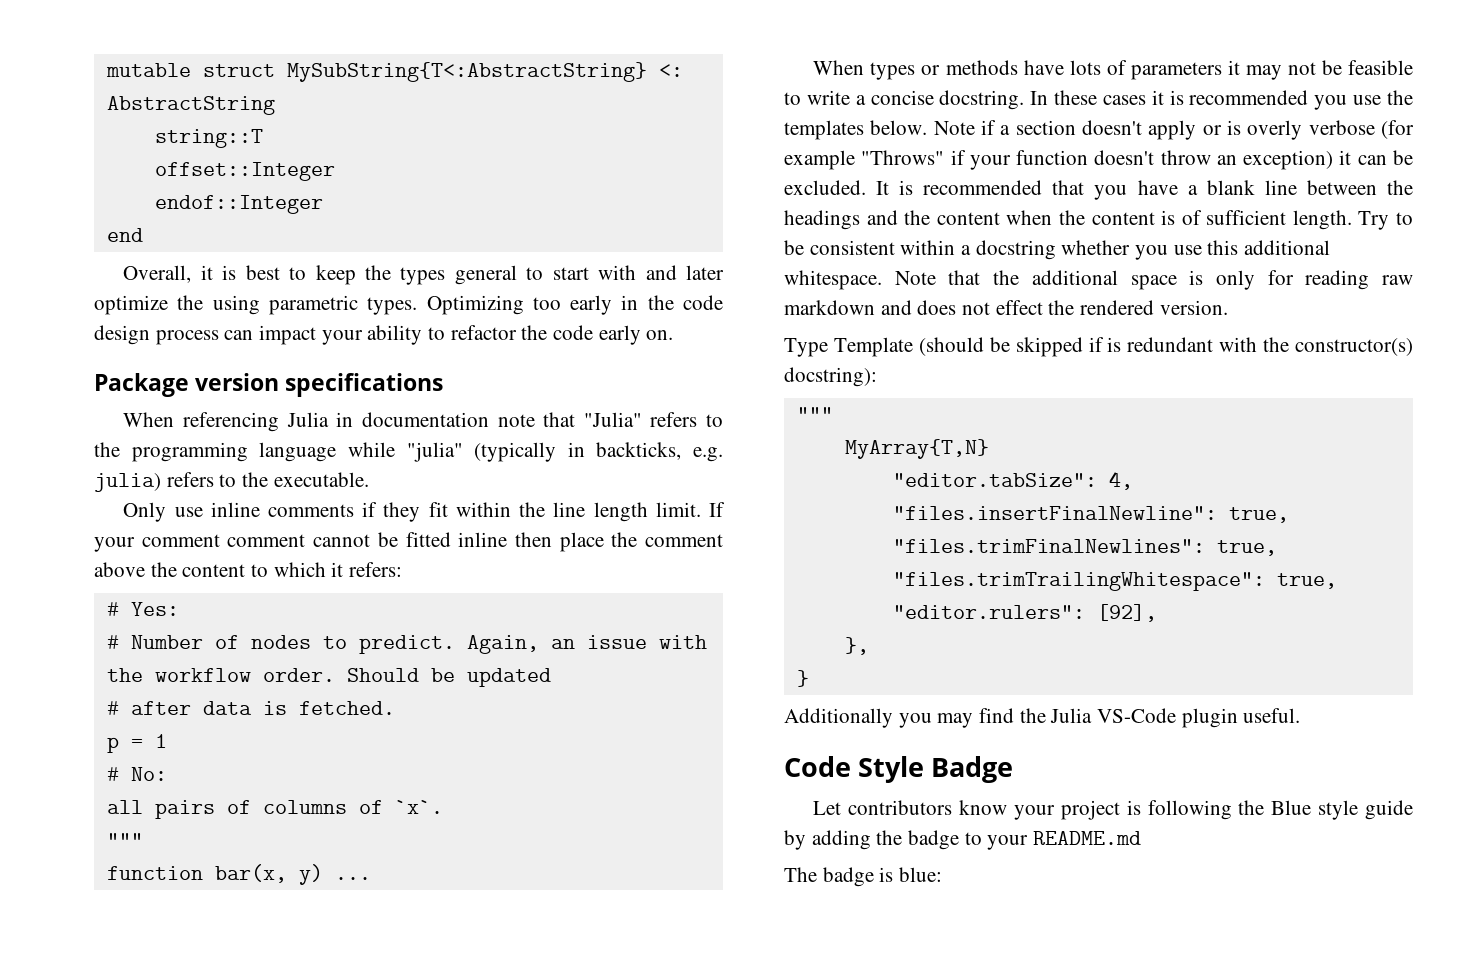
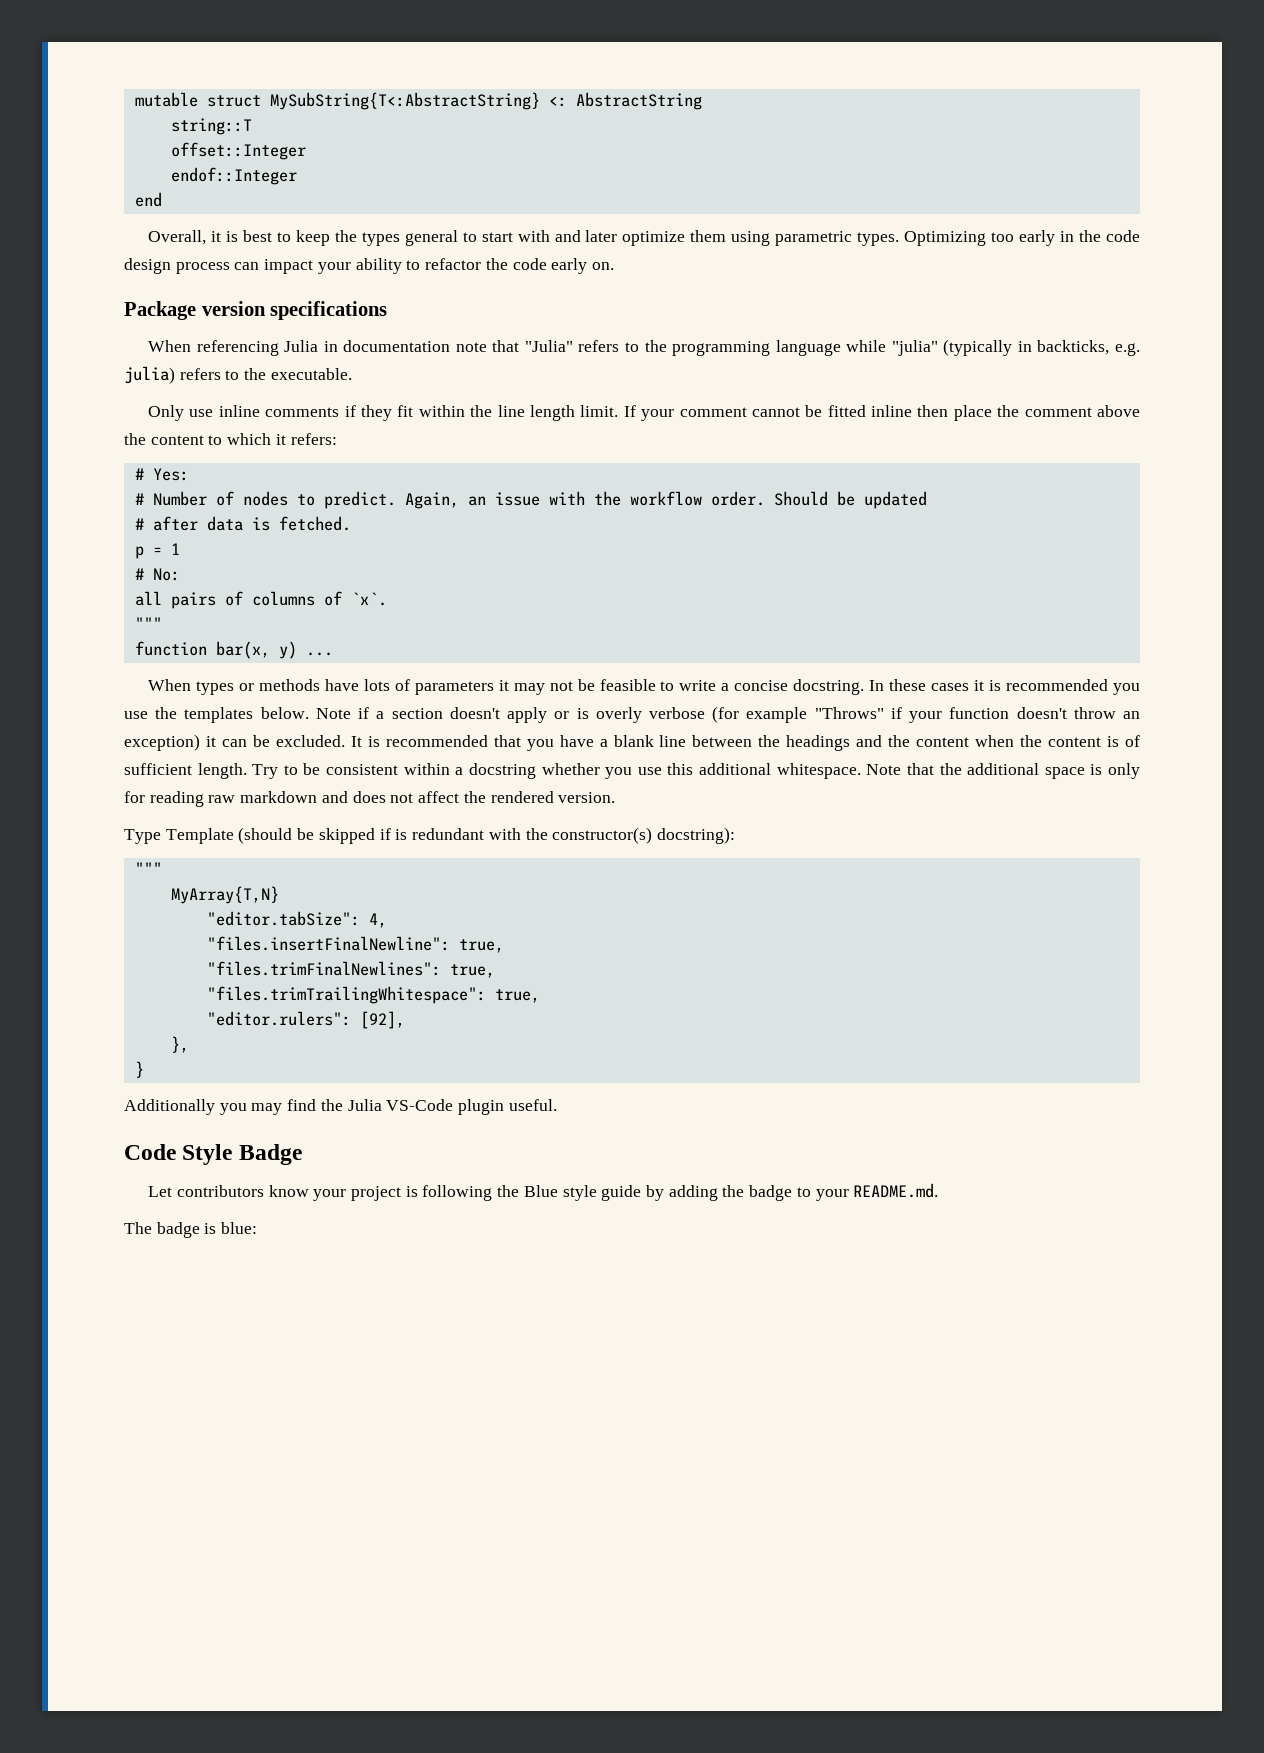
[177,295,204,310] the -> [690,230,727,242] them
[227,534,306,547] comment -> (747, 412) none
[995,300,1043,315] effect -> [418,791,460,803] affect
[1033,831,1142,845] README.md -> [853,1183,939,1198] README.md.

